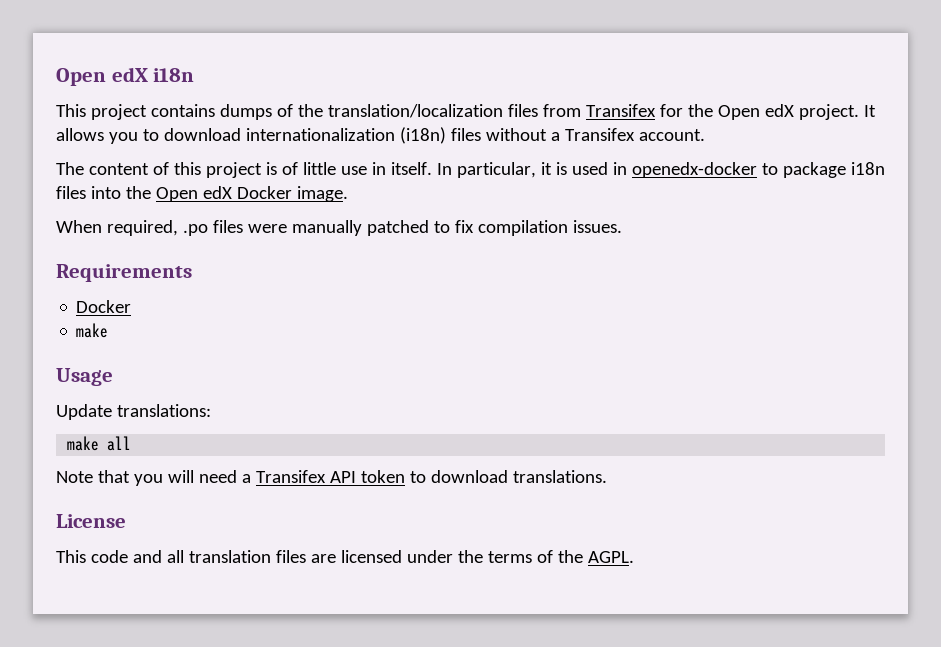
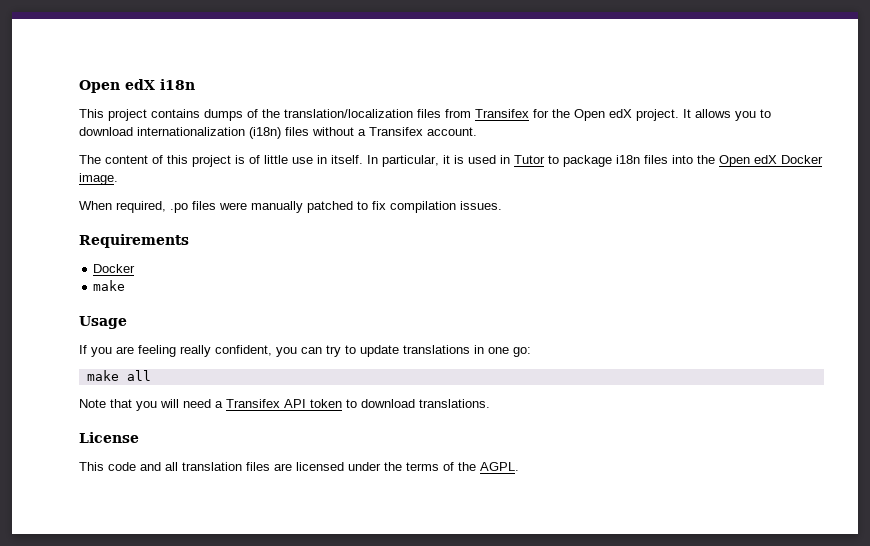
[631,162,757,178] openedx-docker -> [514,155,545,164] Tutor
[56,404,211,420] Update translations: -> [79,345,531,357] If you are feeling really confident, you can try to update translations in one go:

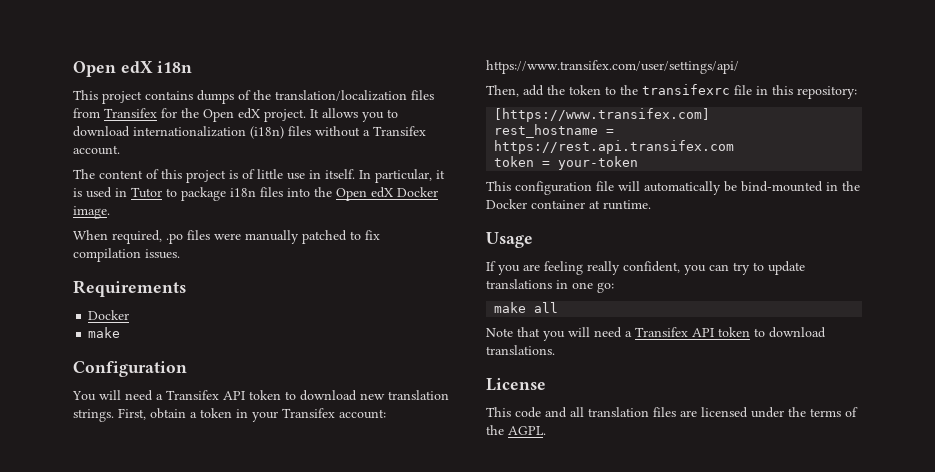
(126, 285) none -> [73,361,187,377] [72,390,449,401] [73,408,386,422] [486,60,739,74] [486,84,857,99] [494,108,711,122] [494,124,615,138] [494,140,735,154] [494,156,639,170] [486,181,860,195] [486,199,651,210] // Configuration // You will need a Transifex API token to download new translation strings. First, obtain a token in your Transifex account: https://www.transifex.com/user/settings/api/ // Then, add the token to the transifexrc file in this repository: // [https://www.transifex.com] // rest_hostname = https://rest.api.transifex.com // token = your-token // This configuration file will automatically be bind-mounted in the Docker container at runtime.

